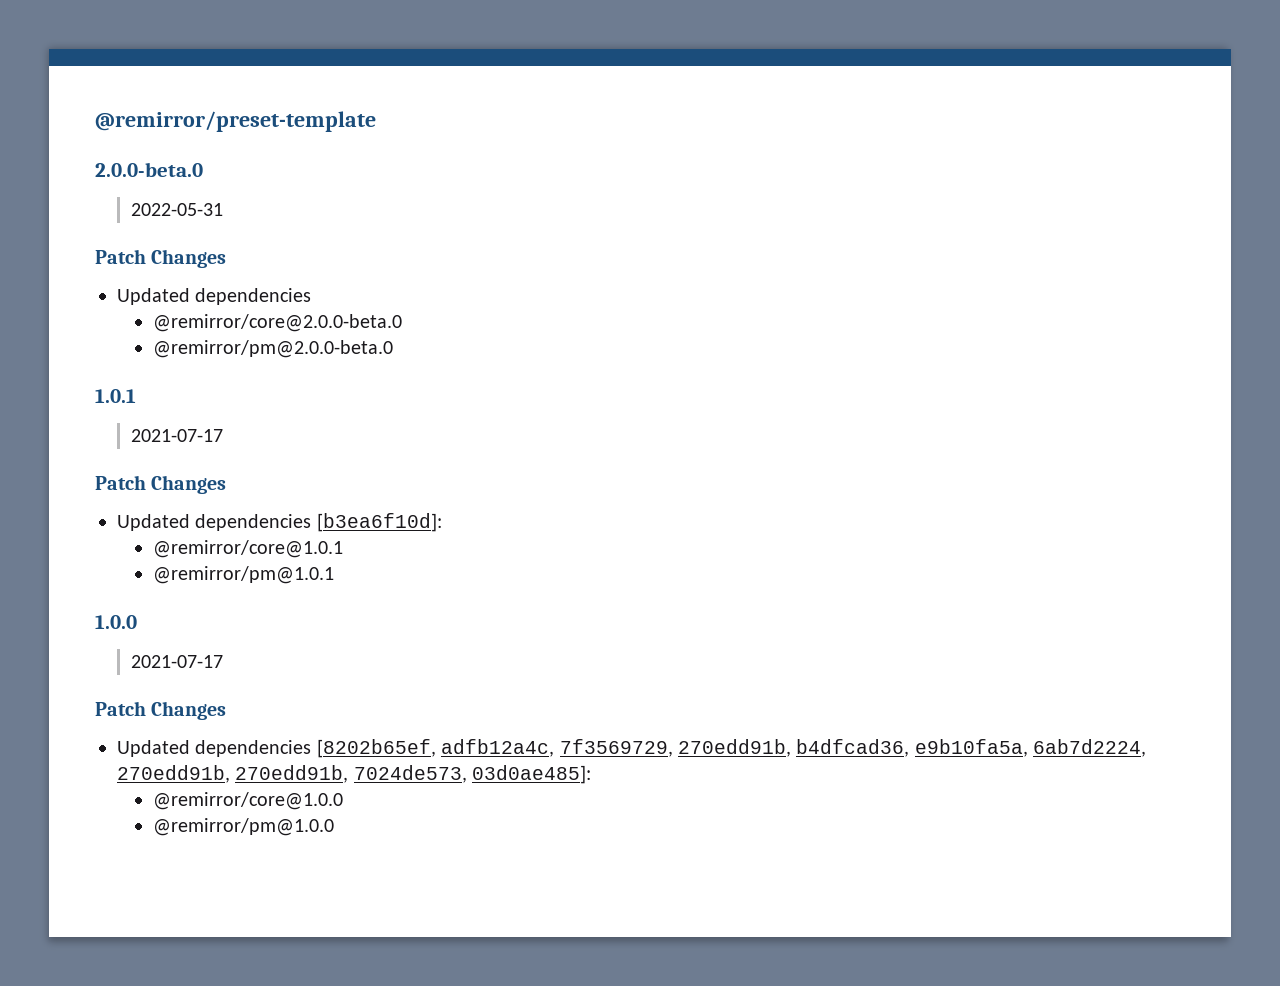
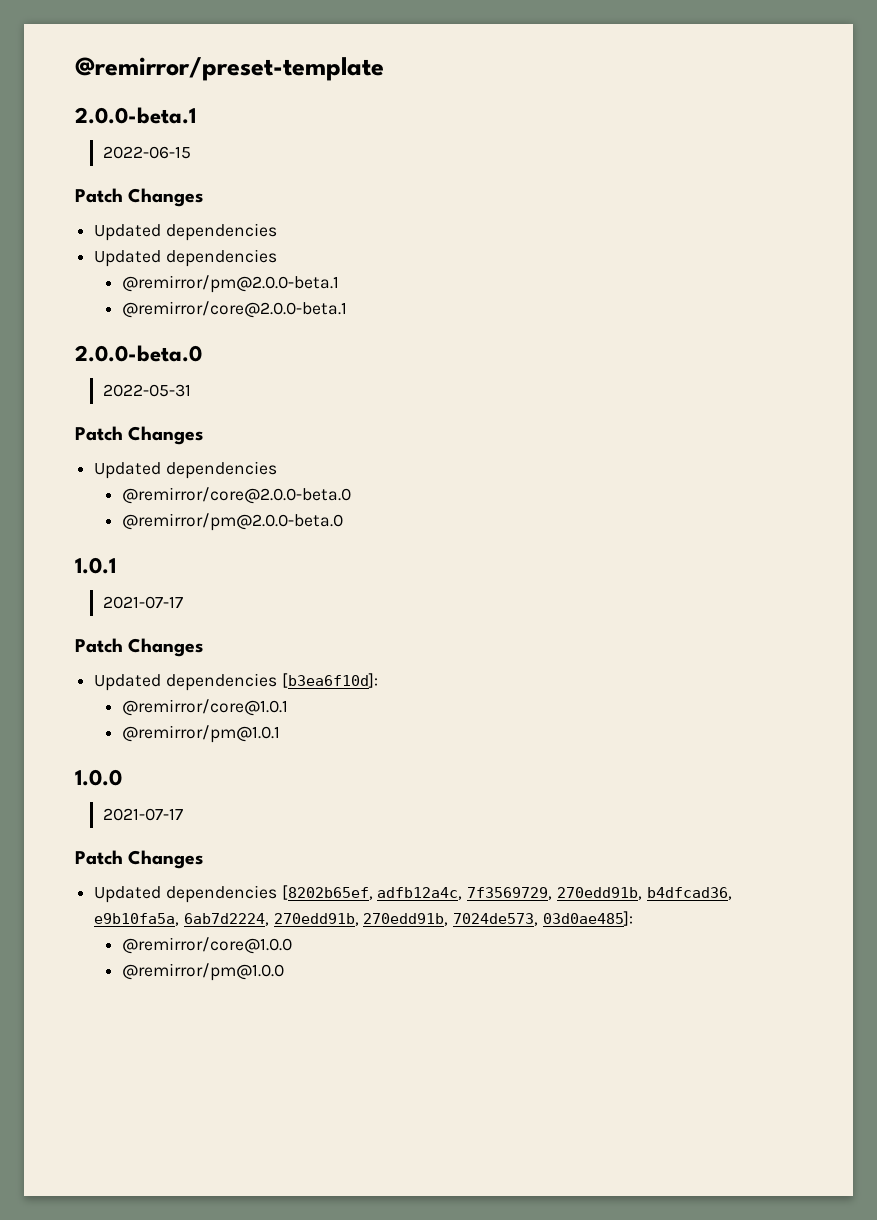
(376, 121) none -> [75,107,196,124] [102,146,191,159] [75,188,204,207] [94,223,277,241] [94,249,277,267] [121,275,339,293] [121,301,347,318] // 2.0.0-beta.1 // 2022-06-15 // Patch Changes // Updated dependencies // Updated dependencies // @remirror/pm@2.0.0-beta.1 // @remirror/core@2.0.0-beta.1

